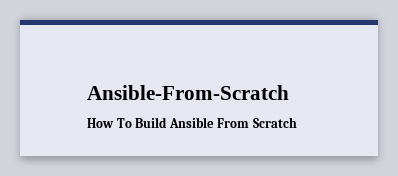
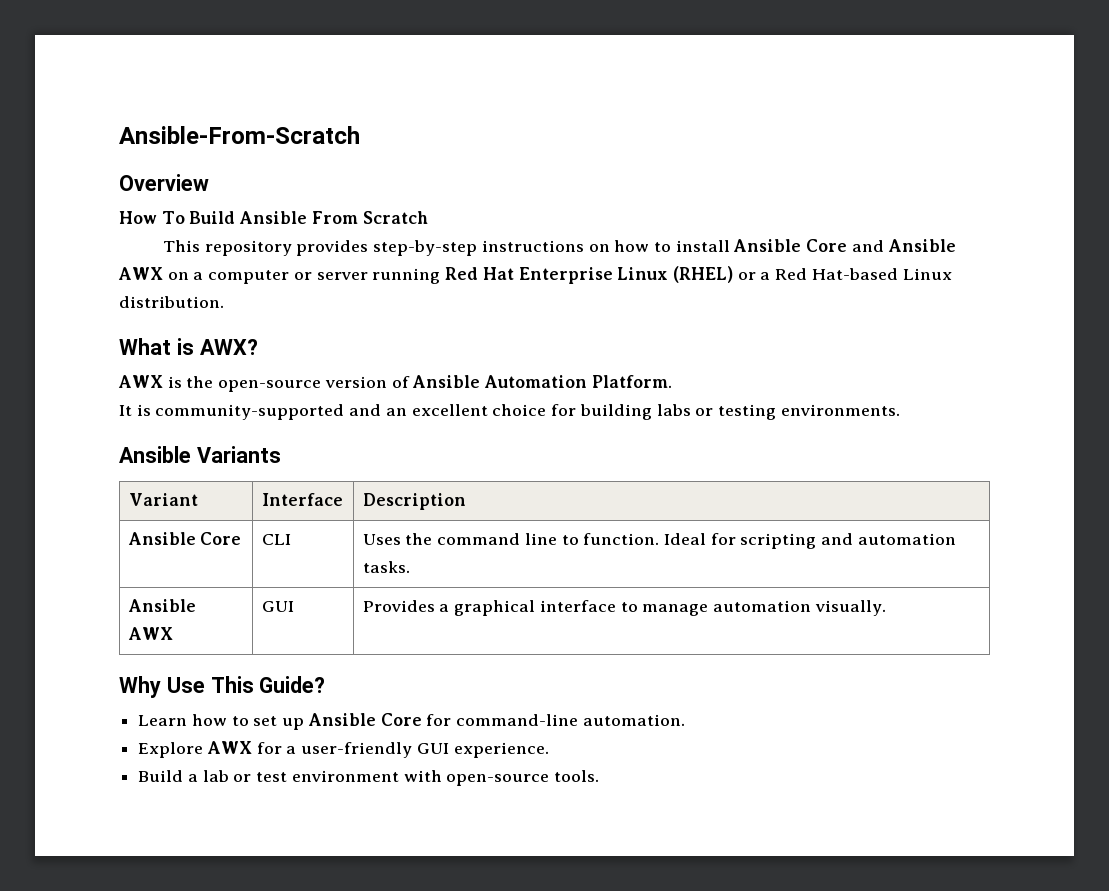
(289, 92) none -> [119,174,209,191] // Overview
(297, 122) none -> [162,239,956,256] [118,266,952,284] [119,296,224,308] [119,338,258,355] [118,375,672,392] [119,404,900,420] [119,446,281,463] [128,493,198,506] [261,493,343,506] [362,493,466,510] [127,532,242,545] [261,534,291,545] [362,533,956,549] [362,561,410,573] [127,599,196,612] [127,627,173,640] [261,601,294,612] [362,600,886,616] [119,676,326,698] [138,713,685,730] [138,741,549,758] [138,770,600,786] // This repository provides step-by-step instructions on how to install Ansible Core and Ansible AWX on a computer or server running Red Hat Enterprise Linux (RHEL) or a Red Hat-based Linux distribution. // What is AWX? // AWX is the open-source version of Ansible Automation Platform. // It is community-supported and an excellent choice for building labs or testing environments. // Ansible Variants // Variant | Interface | Description // Ansible Core | CLI | Uses the command line to function. Ideal for scripting and automation tasks. // Ansible AWX | GUI | Provides a graphical interface to manage automation visually. // Why Use This Guide? // Learn how to set up Ansible Core for command-line automation. // Explore AWX for a user-friendly GUI experience. // Build a lab or test environment with open-source tools.

